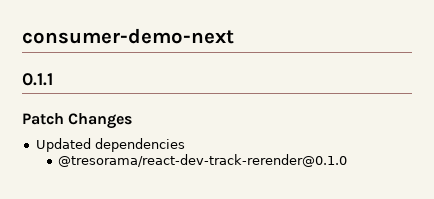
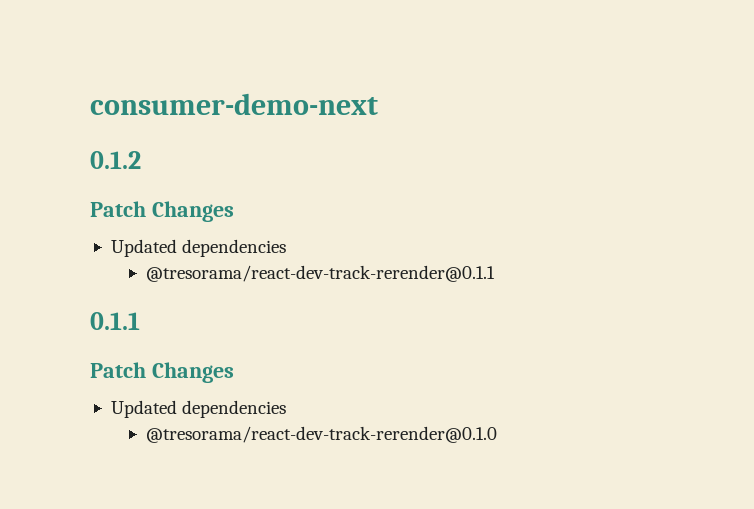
(234, 36) none -> [90,151,141,169] [90,201,234,222] [110,239,287,257] [146,265,496,282] // 0.1.2 // Patch Changes // Updated dependencies // @tresorama/react-dev-track-rerender@0.1.1

